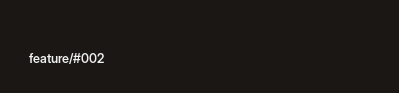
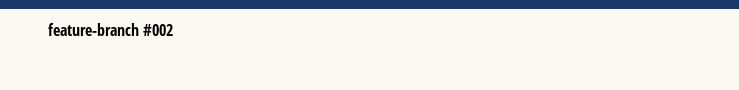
[29,53,104,64] feature/#002 -> [48,23,174,36] feature-branch #002

